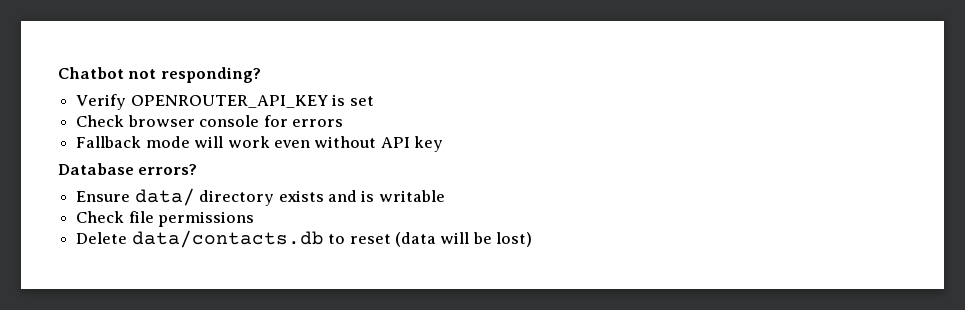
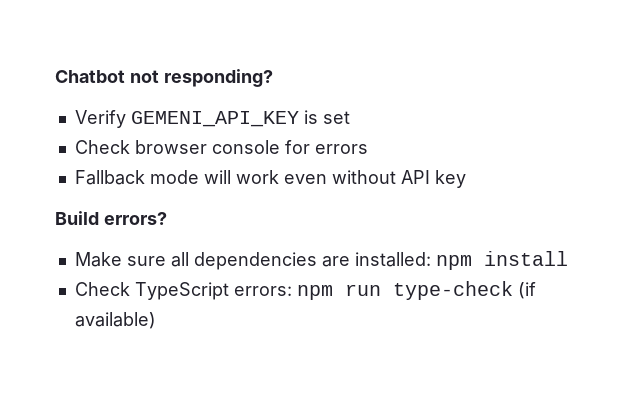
[130,95,328,108] OPENROUTER_API_KEY -> [130,111,299,127] GEMENI_API_KEY
[58,163,134,175] Database -> [55,211,99,225] Build
[76,188,445,206] [76,211,255,227] [76,230,533,248] Ensure data/ directory exists and is writable // Check file permissions // Delete data/contacts.db to reset (data will be lost) -> [74,251,568,270] [74,281,536,300] [74,312,156,329] Make sure all dependencies are installed: npm install // Check TypeScript errors: npm run type-check (if available)

